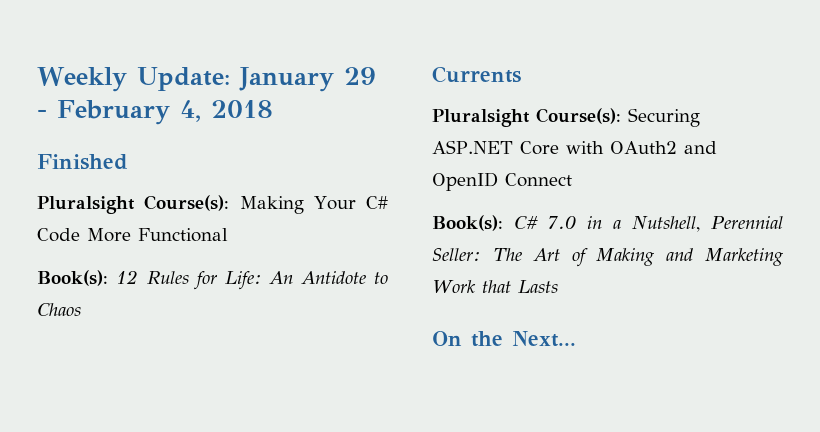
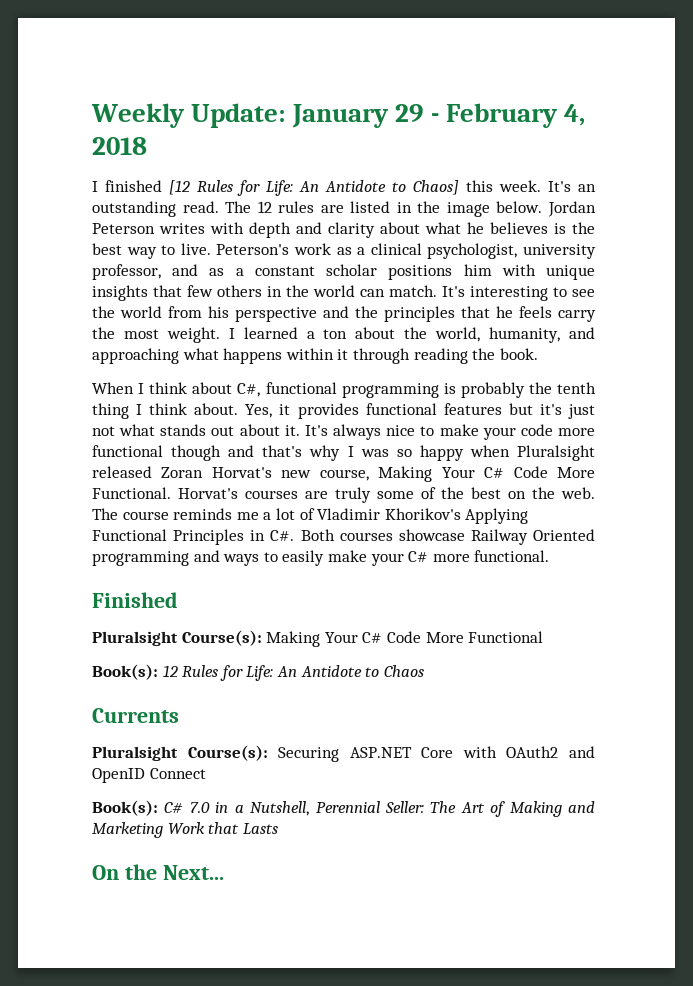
(273, 109) none -> [92,180,596,196] [92,201,596,217] [92,222,595,238] [92,243,596,259] [92,264,595,280] [92,285,595,301] [92,306,596,322] [92,327,596,343] [92,348,538,364] [92,382,596,398] [92,403,595,419] [92,424,595,440] [92,445,596,461] [92,466,595,482] [92,487,595,503] [92,508,529,524] [92,529,595,545] [92,550,550,566] // I finished [12 Rules for Life: An Antidote to Chaos] this week. It's an outstanding read. The 12 rules are listed in the image below. Jordan Peterson writes with depth and clarity about what he believes is the best way to live. Peterson's work as a clinical psychologist, university professor, and as a constant scholar positions him with unique insights that few others in the world can match. It's interesting to see the world from his perspective and the principles that he feels carry the most weight. I learned a ton about the world, humanity, and approaching what happens within it through reading the book. // When I think about C#, functional programming is probably the tenth thing I think about. Yes, it provides functional features but it's just not what stands out about it. It's always nice to make your code more functional though and that's why I was so happy when Pluralsight released Zoran Horvat's new course, Making Your C# Code More Functional. Horvat's courses are truly some of the best on the web. The course reminds me a lot of Vladimir Khorikov's Applying Functional Principles in C#. Both courses showcase Railway Oriented programming and ways to easily make your C# more functional.

